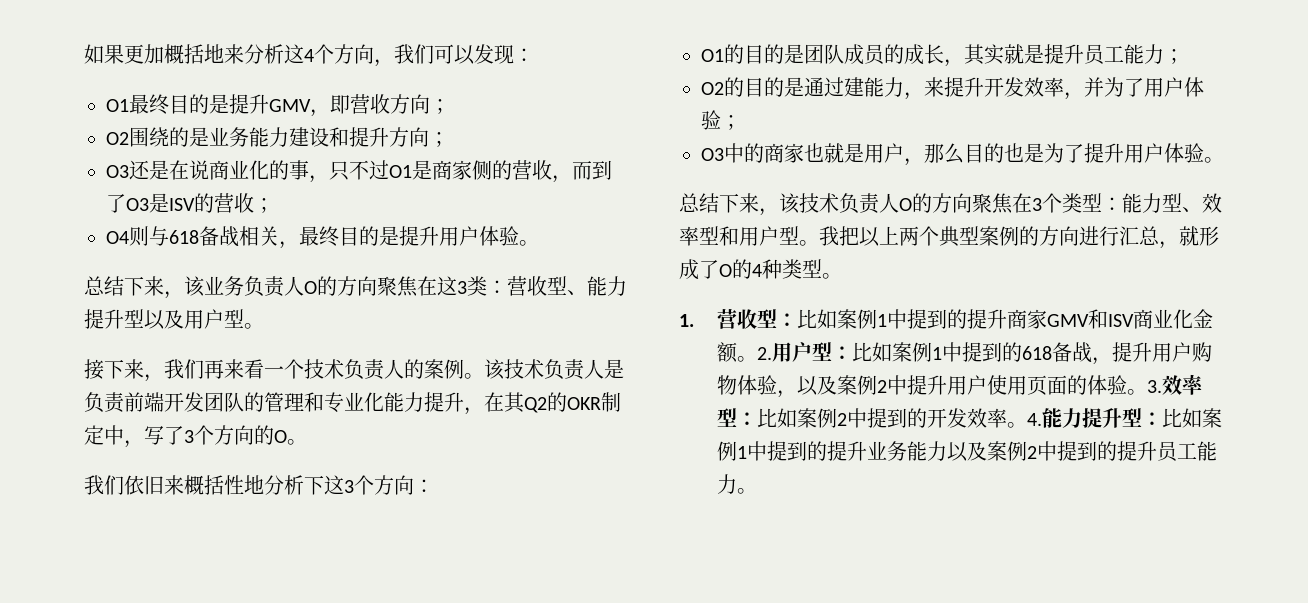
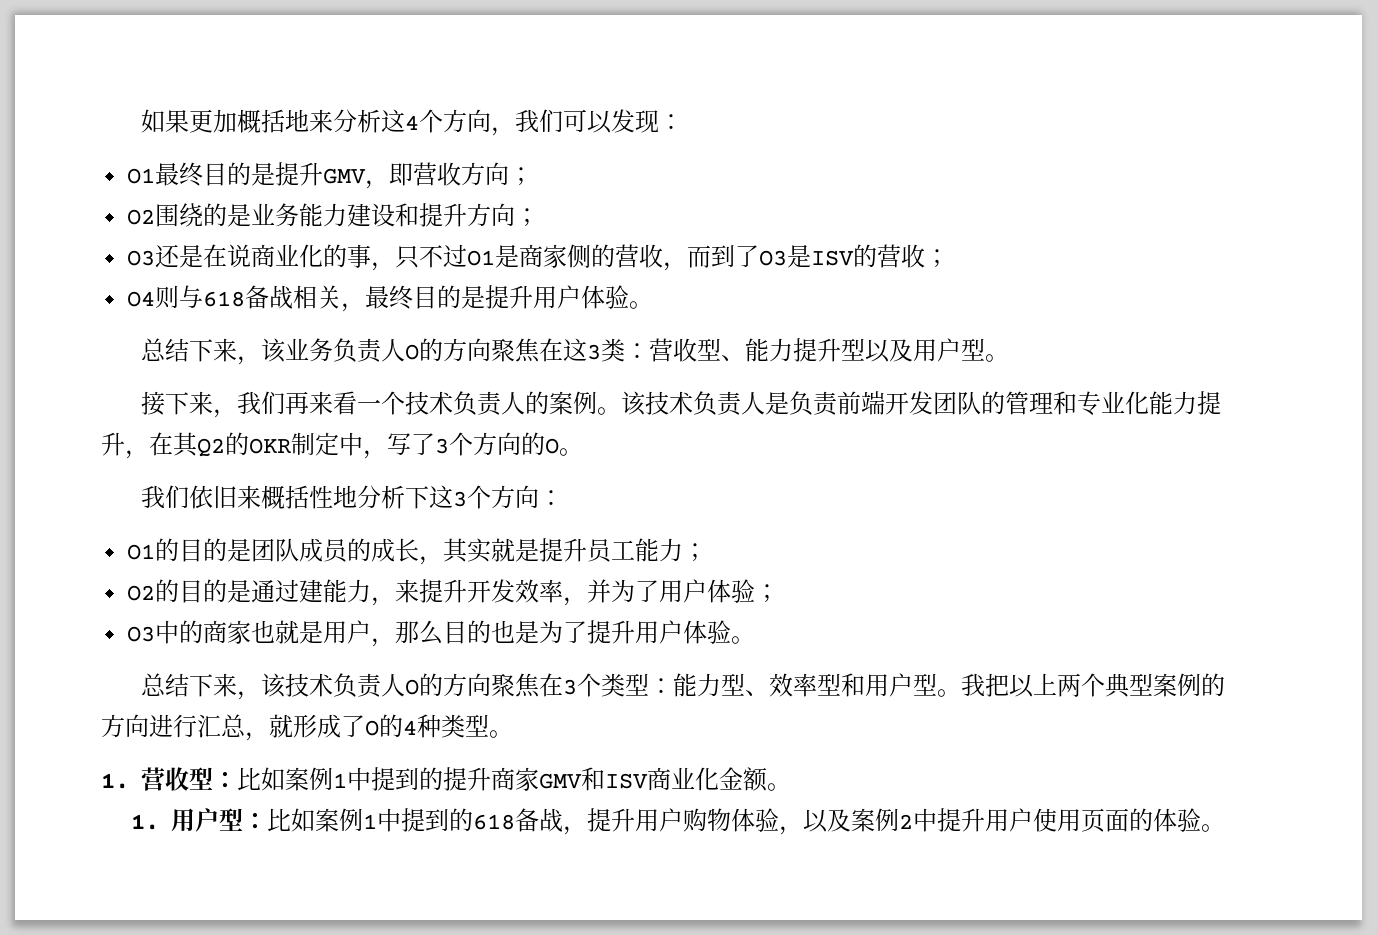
[757,347,773,360] 2. -> [130,814,159,830] // 1.
[1147,374,1204,395] [717,408,1223,428] [717,441,1218,462] [717,474,758,494] 3.效率型：比如案例2中提到的开发效率。4.能力提升型：比如案例1中提到的提升业务能力以及案例2中提到的提升员工能力。 -> (1225, 828) none

